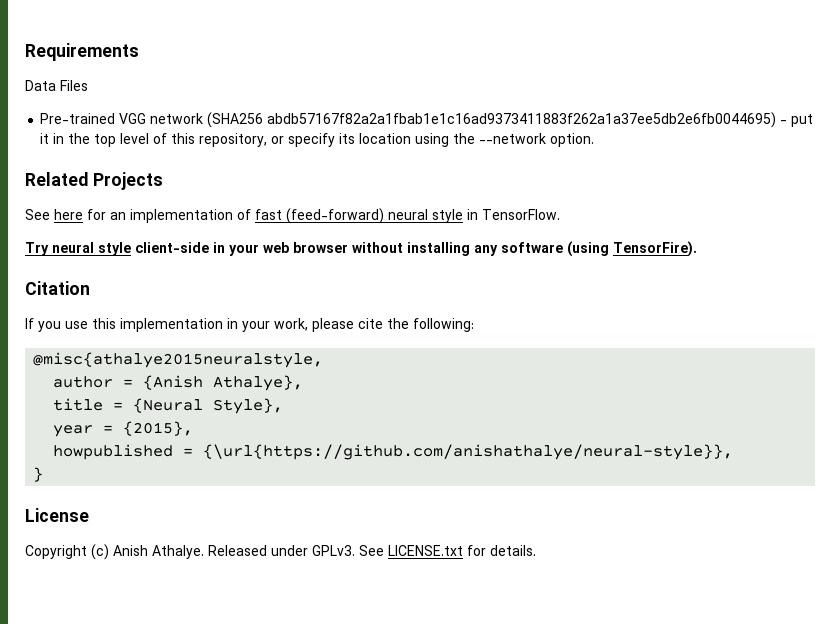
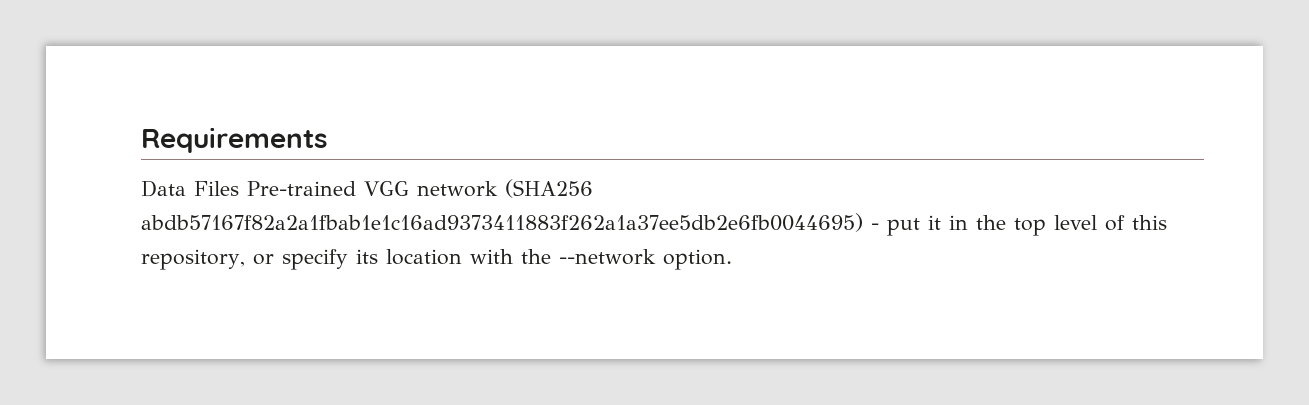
(88, 85) // -> (239, 188) none
[415,133,450,147] using -> [469,249,513,264] with
[25,172,163,190] [25,208,560,224] [25,241,697,257] [25,281,90,295] [25,318,474,332] [33,352,324,368] [53,375,304,391] [53,398,284,414] [53,421,194,437] [53,444,734,460] [33,467,44,482] [25,508,89,522] [25,544,536,560] // Related Projects // See here for an implementation of fast (feed-forward) neural style in TensorFlow. // Try neural style client-side in your web browser without installing any software (using TensorFire). // Citation // If you use this implementation in your work, please cite the following: // @misc{athalye2015neuralstyle, // author = {Anish Athalye}, // title = {Neural Style}, // year = {2015}, // howpublished = {\url{https://github.com/anishathalye/neural-style}}, // } // License // Copyright (c) Anish Athalye. Released under GPLv3. See LICENSE.txt for details. -> (732, 259) none

